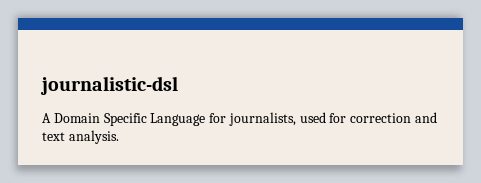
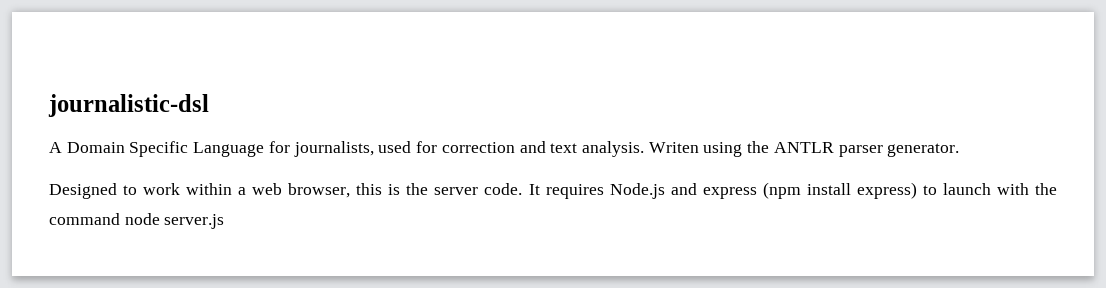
(119, 137) none -> [648,141,960,157] [49,182,1057,199] [49,213,225,229] Writen using the ANTLR parser generator. // Designed to work within a web browser, this is the server code. It requires Node.js and express (npm install express) to launch with the command node server.js

